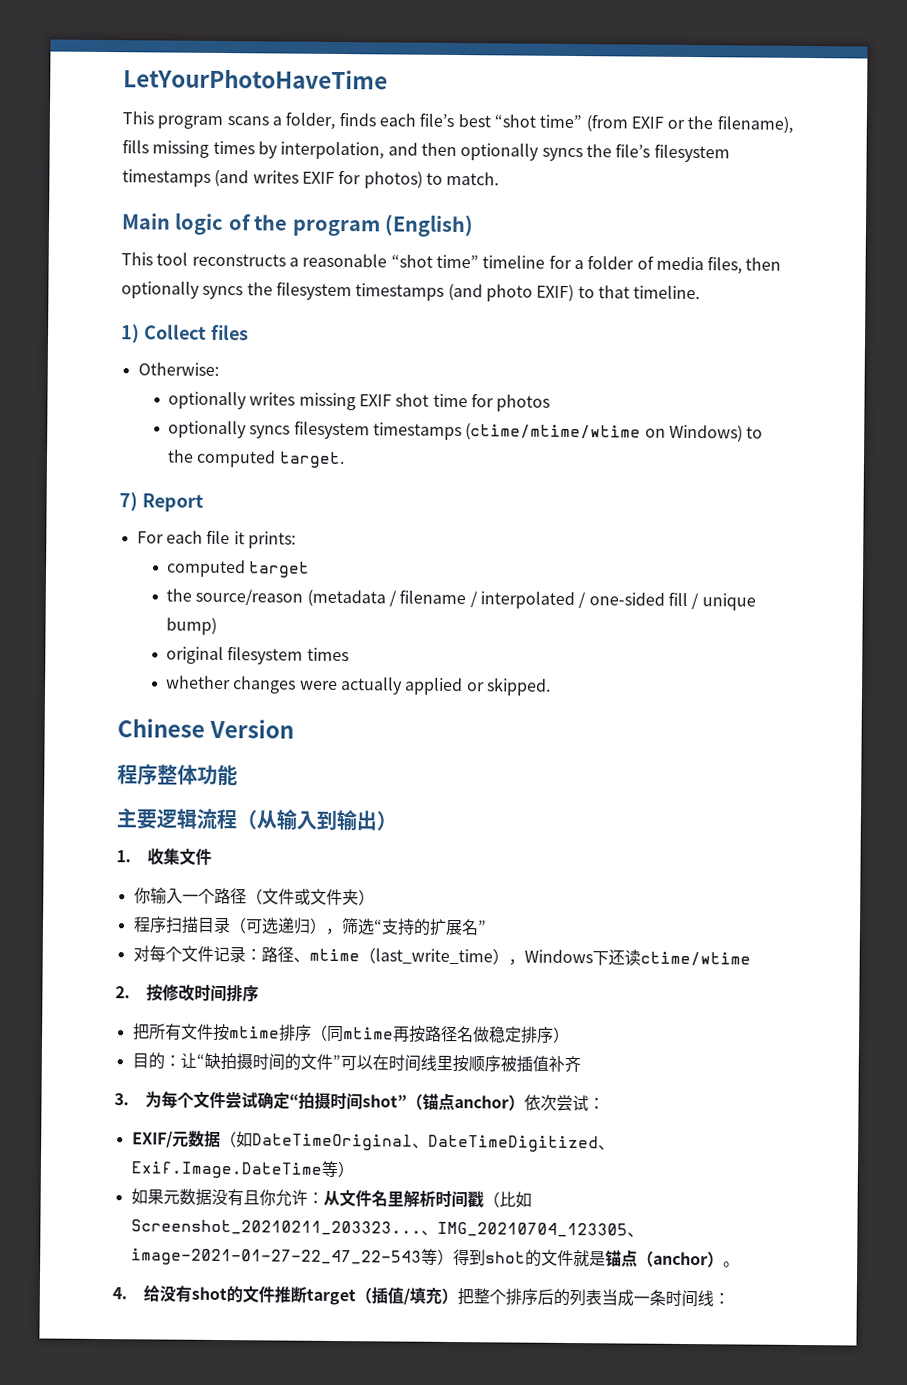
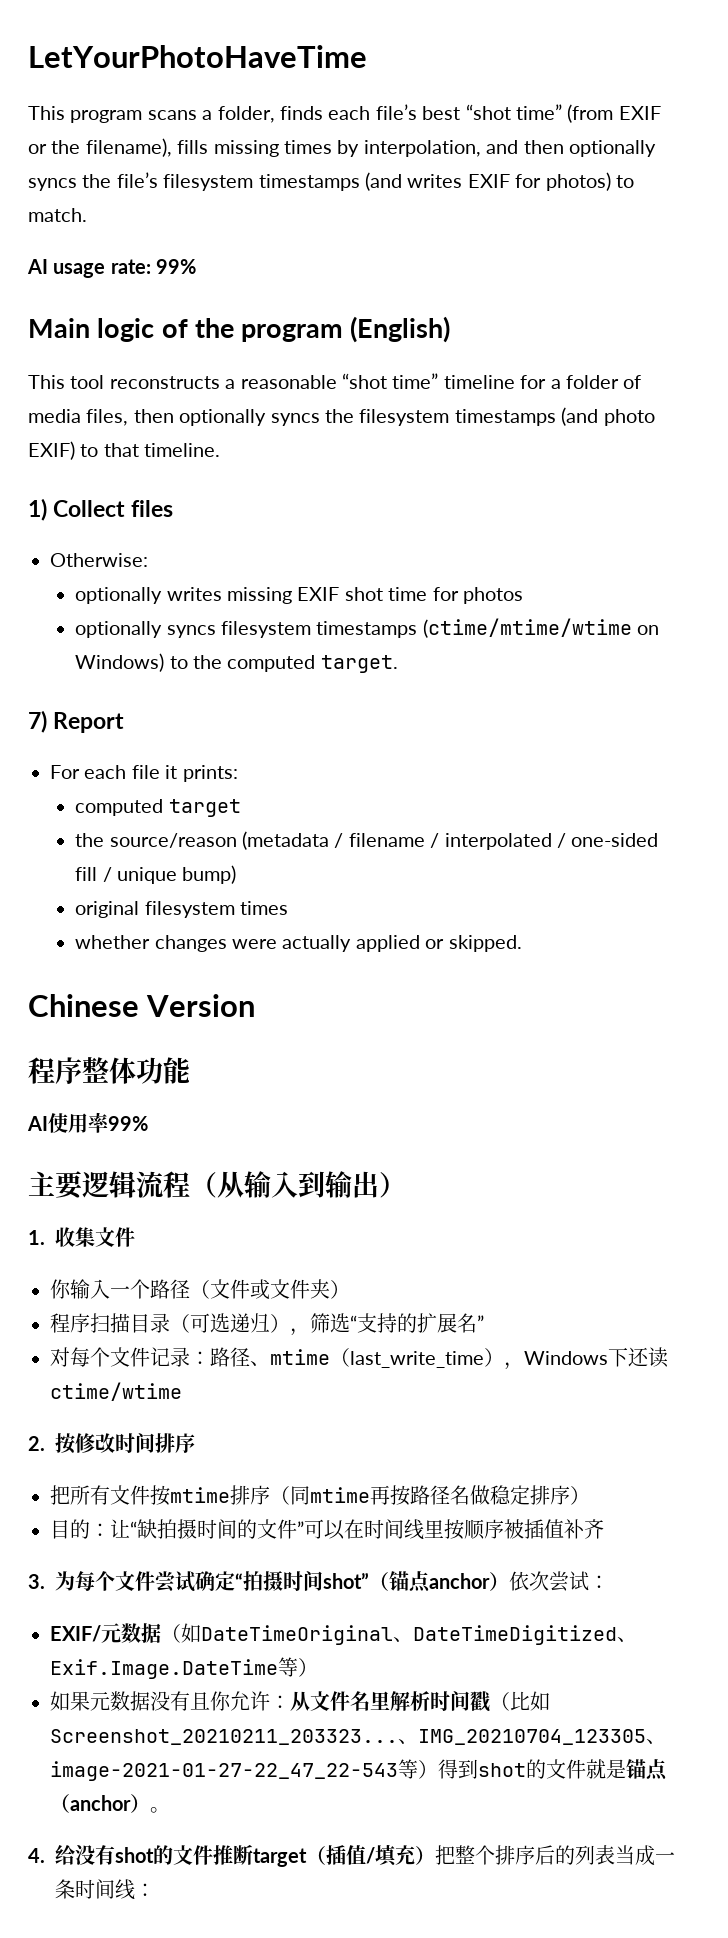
(500, 178) none -> [27,259,197,278] // AI usage rate: 99%
(238, 775) none -> [27,1112,148,1133] // AI使用率99%

